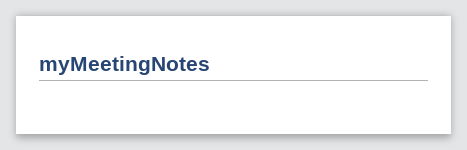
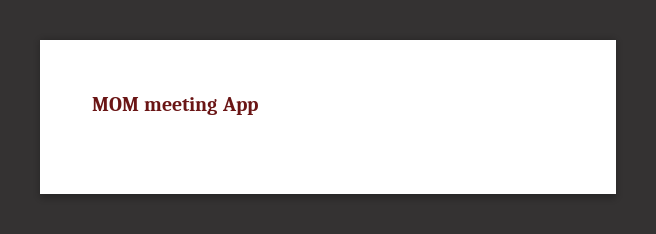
[39,56,210,75] myMeetingNotes -> [92,97,258,115] MOM meeting App

